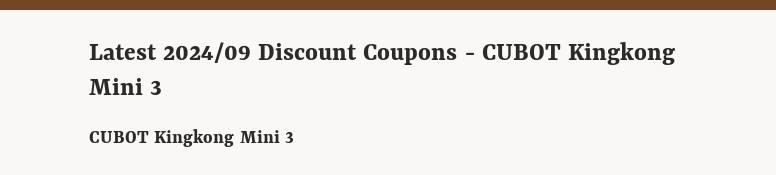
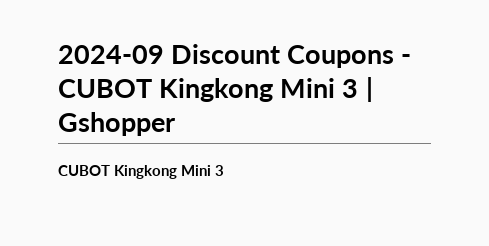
[89,42,252,63] Latest 2024/09 -> [58,45,164,64] 2024-09
(163, 87) none -> [365,77,373,102] [58,112,175,136] | Gshopper

